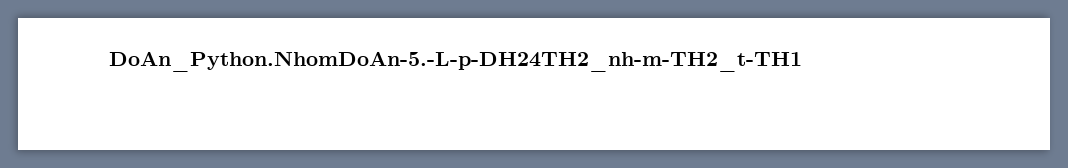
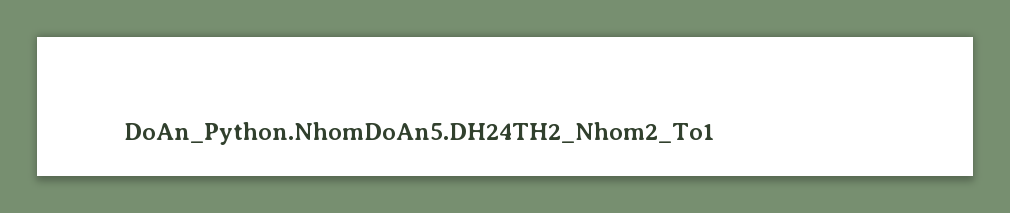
[109,51,802,72] DoAn_Python.NhomDoAn-5.-L-p-DH24TH2_nh-m-TH2_t-TH1 -> [124,122,714,145] DoAn_Python.NhomDoAn5.DH24TH2_Nhom2_To1

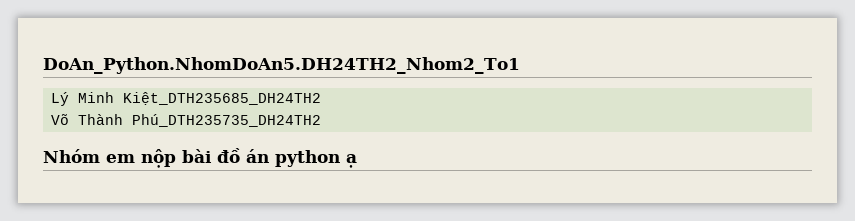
(714, 133) none -> [50,92,321,106] [50,114,321,127] [43,148,357,168] // Lý Minh Kiệt_DTH235685_DH24TH2 // Võ Thành Phú_DTH235735_DH24TH2 // Nhóm em nộp bài đồ án python ạ

